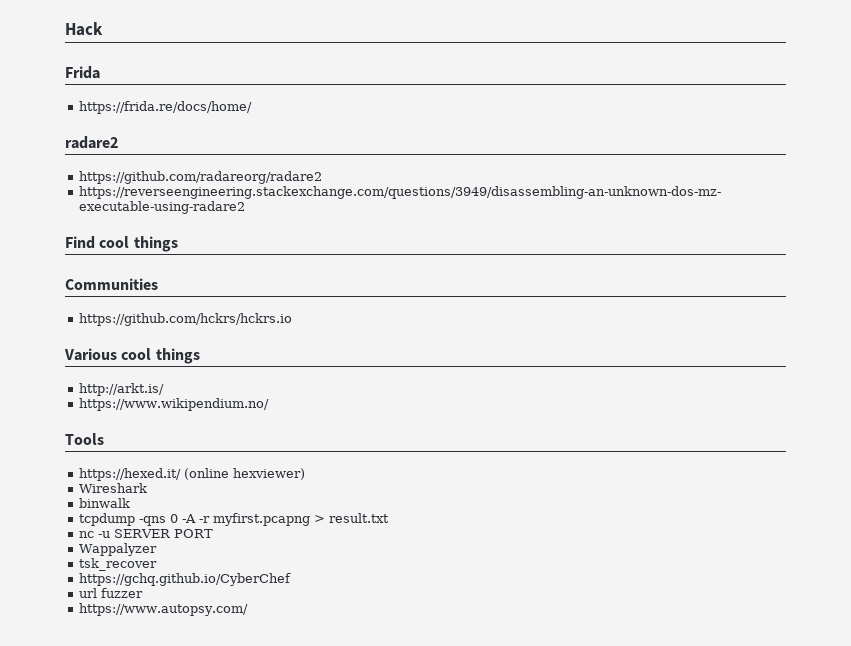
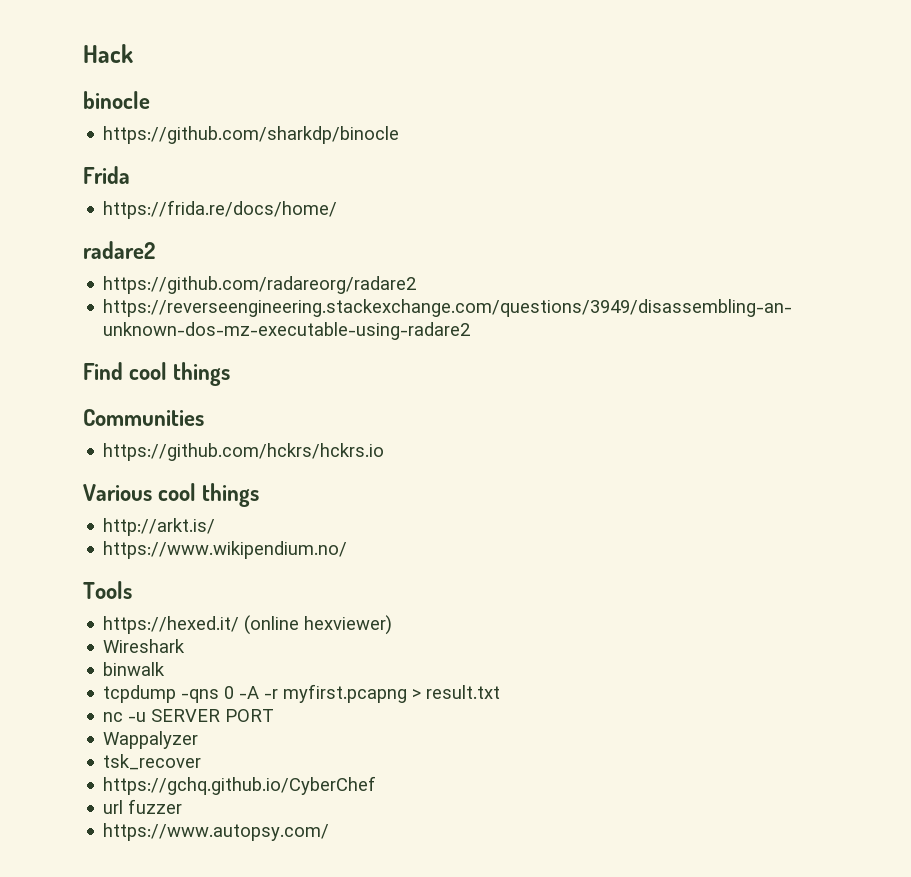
(103, 29) none -> [83,91,150,109] [103,126,400,144] // binocle // https://github.com/sharkdp/binocle

